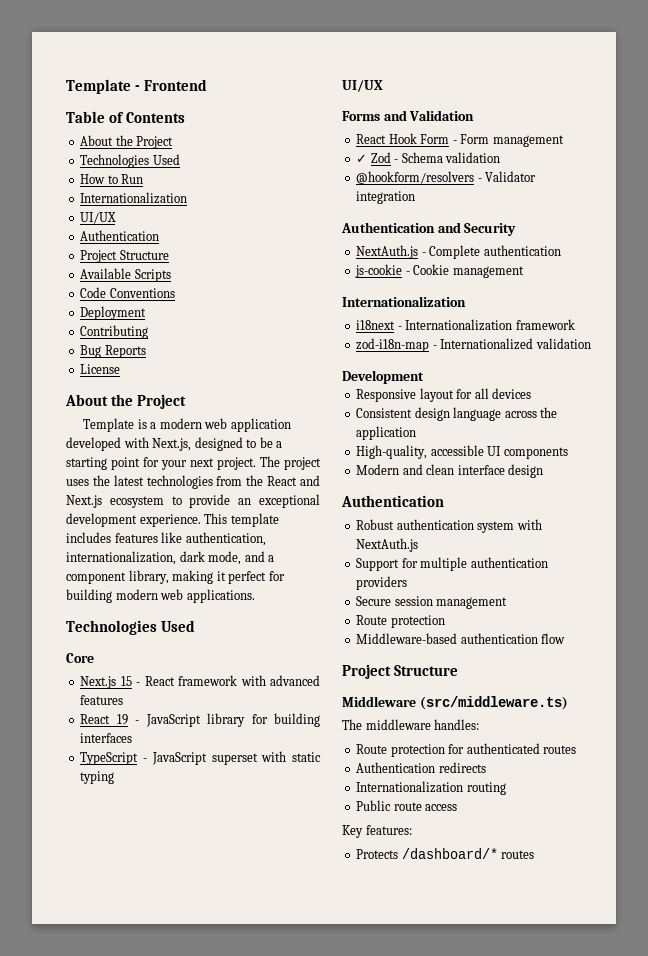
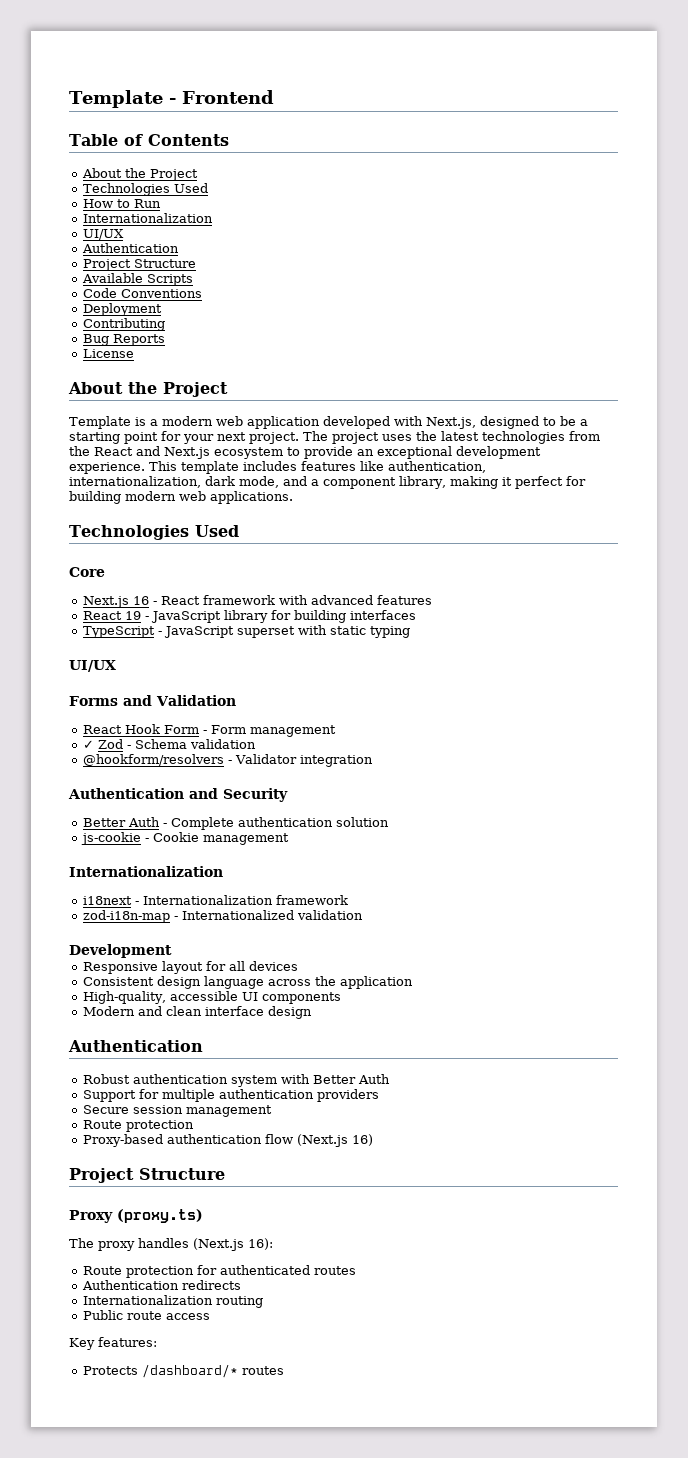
[120,676,132,686] 15 -> [132,596,149,605] 16
[356,245,419,259] NextAuth.js -> [82,817,160,827] Better Auth
(561, 250) none -> [335,817,389,827] solution
[356,538,419,552] NextAuth.js -> [312,1074,390,1084] Better Auth
[356,633,458,644] Middleware-based -> [82,1134,163,1147] Proxy-based
[342,664,458,679] [342,696,568,710] [342,719,480,730] // Project Structure // Middleware (src/middleware.ts) // The middleware handles: -> [296,1134,373,1147] [69,1168,225,1183] [69,1209,203,1223] [69,1238,273,1251] (Next.js 16) // Project Structure // Proxy (proxy.ts) // The proxy handles (Next.js 16):

